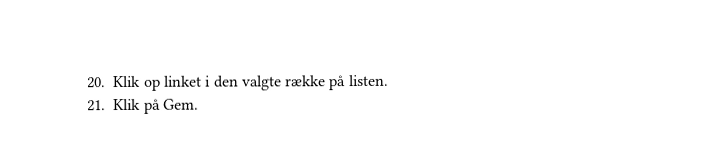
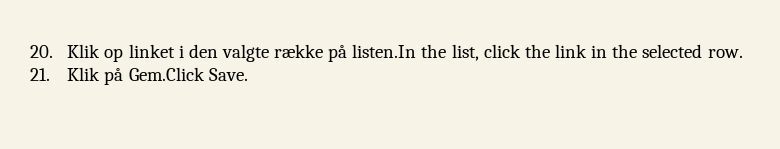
[347,74,389,87] listen. -> [352,44,743,61] listen.In the list, click the link in the selected row.
[162,98,199,110] Gem. -> [128,67,248,81] Gem.Click Save.

